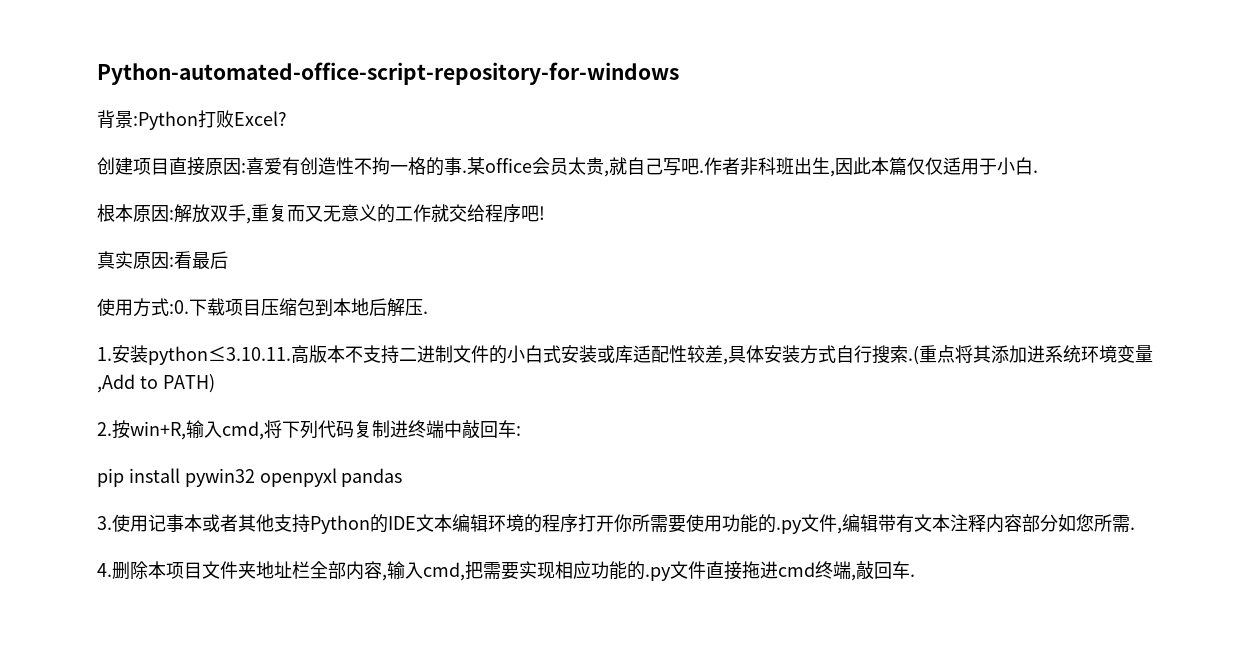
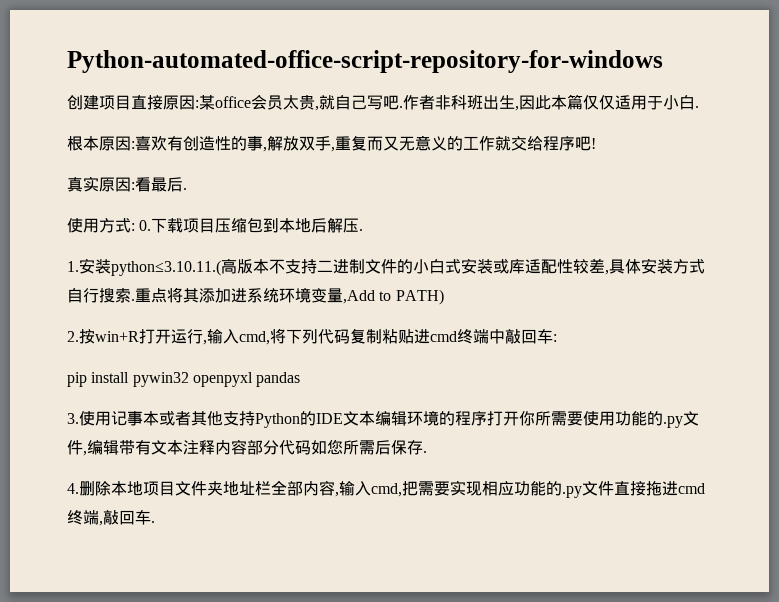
[97,110,287,130] // 背景:Python打败Excel? -> (663, 61) none
[246,157,467,176] 喜爱有创造性不拘一格的事. -> (199, 104) none
(174, 215) none -> [135,135,267,152] 喜欢有创造性的事,
(228, 260) none -> [183,188,187,190] .
[169,300,189,314] :0. -> [131,220,152,231] : 0.
[148,346,291,365] python≤3.10.11. -> [111,260,221,276] python≤3.10.11.(
[908,346,919,365] .( -> [131,299,135,301] .
[130,421,186,440] win+R, -> [95,329,207,345] win+R打开运行,
[390,420,408,438] 进 -> [382,329,457,344] 粘贴进cmd
(1058, 523) none -> [279,440,311,455] 代码
(1130, 523) none -> [375,440,423,455] 后保存
(166, 570) none -> [127,481,143,496] 地

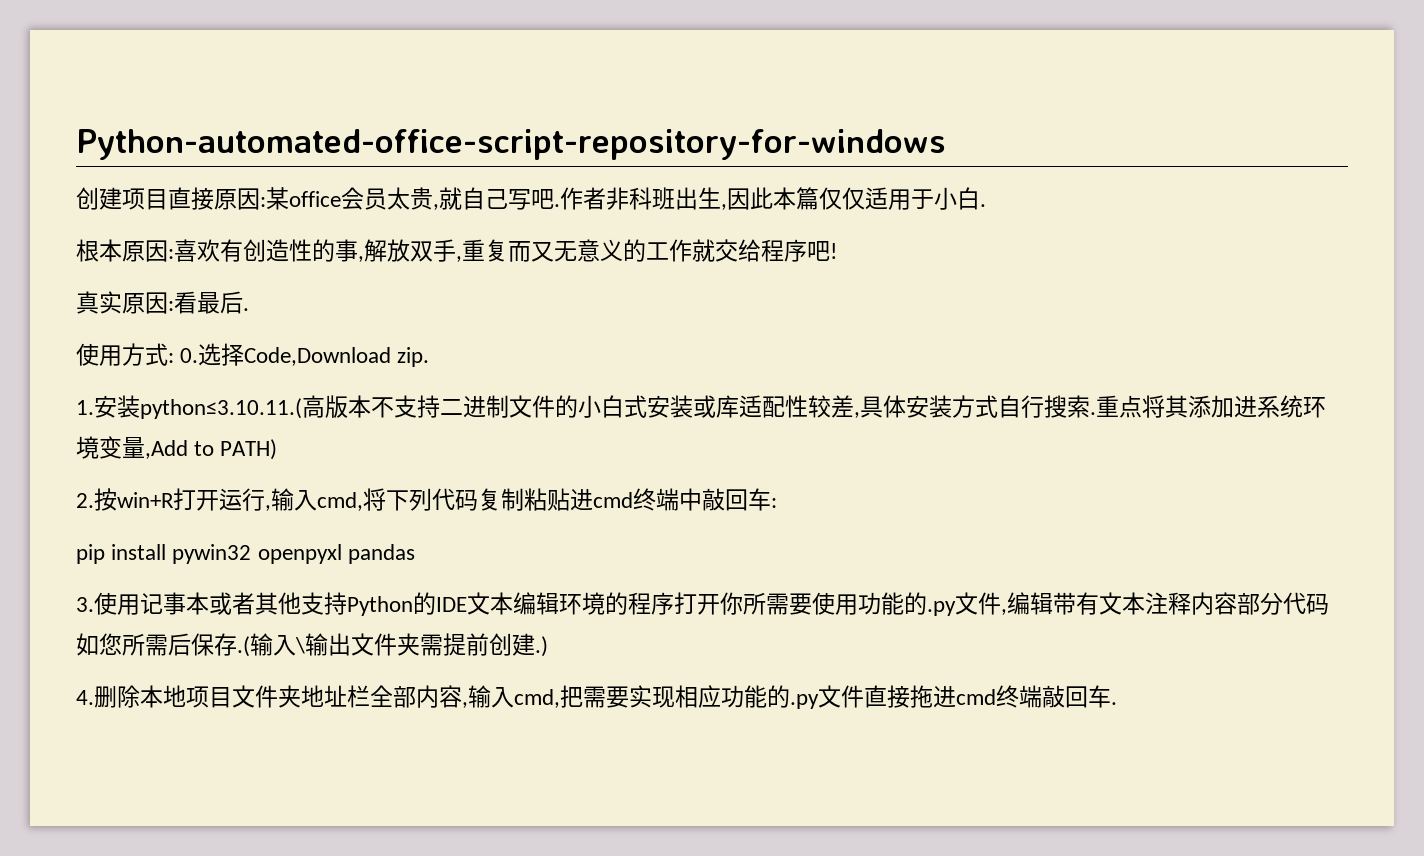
[151,217,364,233] 下载项目压缩包到本地后解压. -> [198,343,430,367] 选择Code,Download zip.
[423,451,427,453] . -> [237,633,548,657] .(输入\输出文件夹需提前创建.)
[99,521,103,526] , -> (1042, 696) none

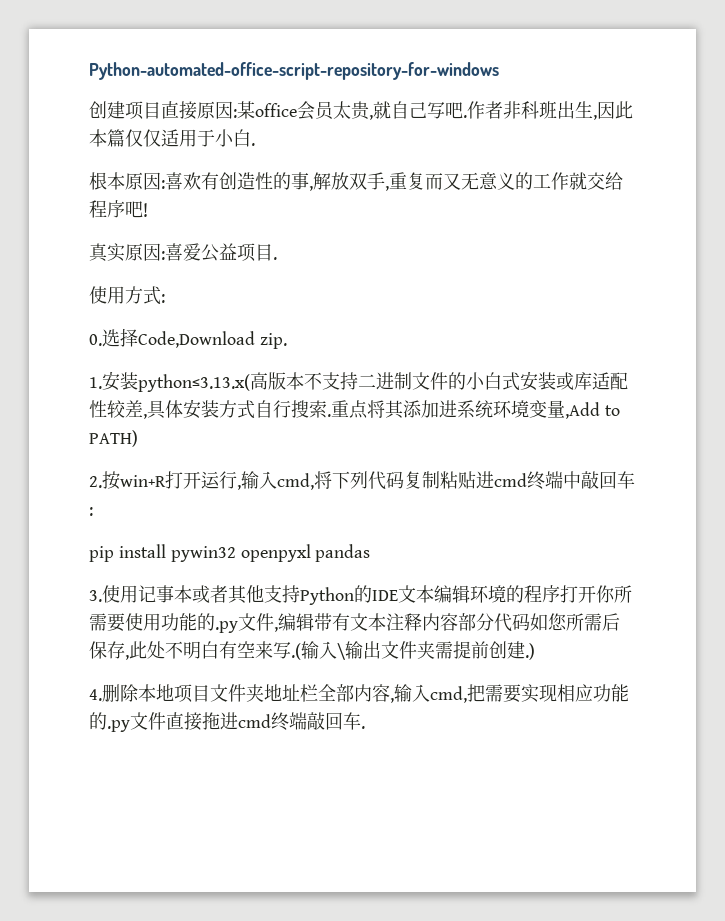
[174,291,243,314] 看最后 -> [165,243,273,262] 喜爱公益项目
(174, 358) none -> (165, 298) //
[140,398,302,419] python≤3.10.11.( -> [138,374,250,392] python≤3.13.x(
(237, 644) none -> [125,641,291,660] ,此处不明白有空来写

